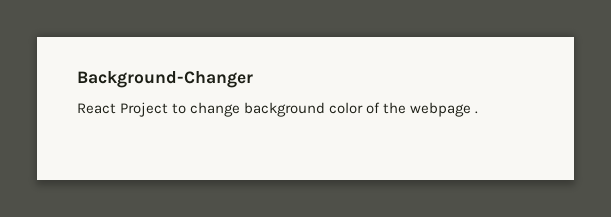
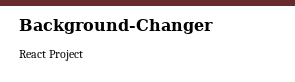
[172,102,479,117] to change background color of the webpage . -> (84, 55) none

